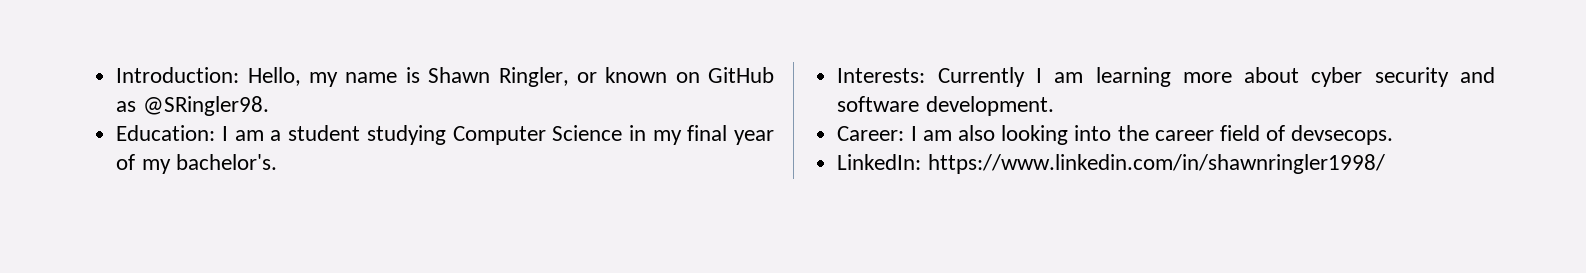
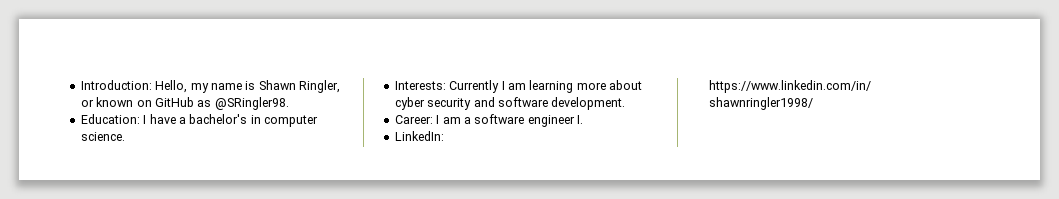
[234,125,775,145] [116,154,277,174] am a student studying Computer Science in my final year of my bachelor's. -> [149,114,318,127] [80,132,125,141] have a bachelor's in computer science.
[957,125,1394,145] also looking into the career field of devsecops. -> [463,114,583,127] a software engineer I.

